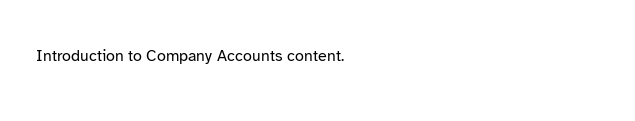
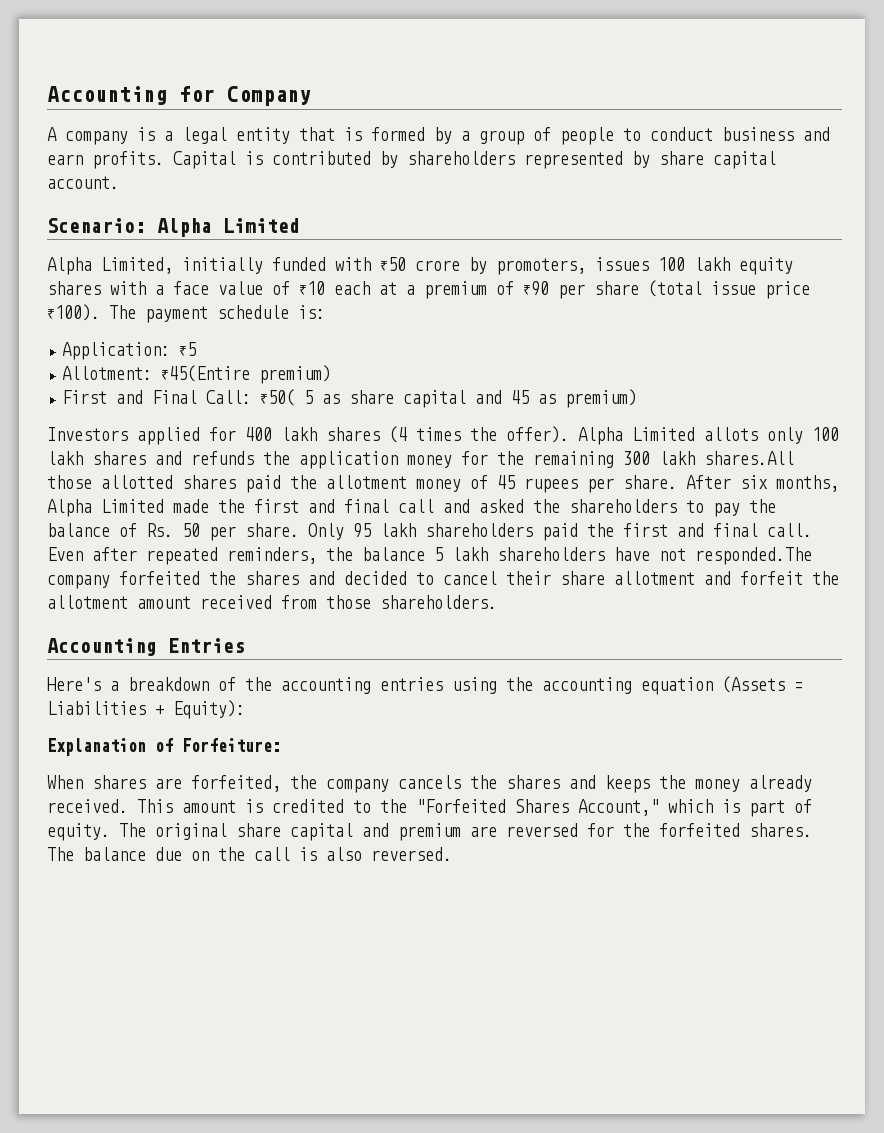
[36,49,344,64] Introduction to Company Accounts content. -> [47,86,311,106] [47,127,830,145] [47,151,776,169] [47,176,119,189] [47,218,300,237] [47,257,793,275] [47,280,810,299] [47,304,325,323] [62,342,197,360] [62,365,332,384] [62,389,638,408] [47,426,839,445] [47,451,794,469] [47,475,839,493] [47,499,776,517] [47,523,812,541] [47,547,812,565] [47,571,839,589] [47,595,497,609] [47,638,245,656] [47,676,803,695] [47,700,245,719] [47,738,281,756] [47,775,812,793] [47,799,812,817] [47,823,812,841] [47,847,452,861] Accounting for Company // A company is a legal entity that is formed by a group of people to conduct business and earn profits. Capital is contributed by shareholders represented by share capital account. // Scenario: Alpha Limited // Alpha Limited, initially funded with ₹50 crore by promoters, issues 100 lakh equity shares with a face value of ₹10 each at a premium of ₹90 per share (total issue price ₹100). The payment schedule is: // Application: ₹5 // Allotment: ₹45(Entire premium) // First and Final Call: ₹50( 5 as share capital and 45 as premium) // Investors applied for 400 lakh shares (4 times the offer). Alpha Limited allots only 100 lakh shares and refunds the application money for the remaining 300 lakh shares.All those allotted shares paid the allotment money of 45 rupees per share. After six months, Alpha Limited made the first and final call and asked the shareholders to pay the balance of Rs. 50 per share. Only 95 lakh shareholders paid the first and final call. Even after repeated reminders, the balance 5 lakh shareholders have not responded.The company forfeited the shares and decided to cancel their share allotment and forfeit the allotment amount received from those shareholders. // Accounting Entries // Here's a breakdown of the accounting entries using the accounting equation (Assets = Liabilities + Equity): // Explanation of Forfeiture: // When shares are forfeited, the company cancels the shares and keeps the money already received. This amount is credited to the "Forfeited Shares Account," which is part of equity. The original share capital and premium are reversed for the forfeited shares. The balance due on the call is also reversed.

